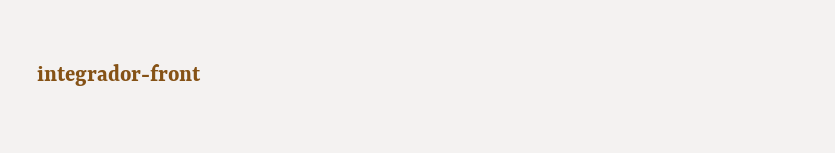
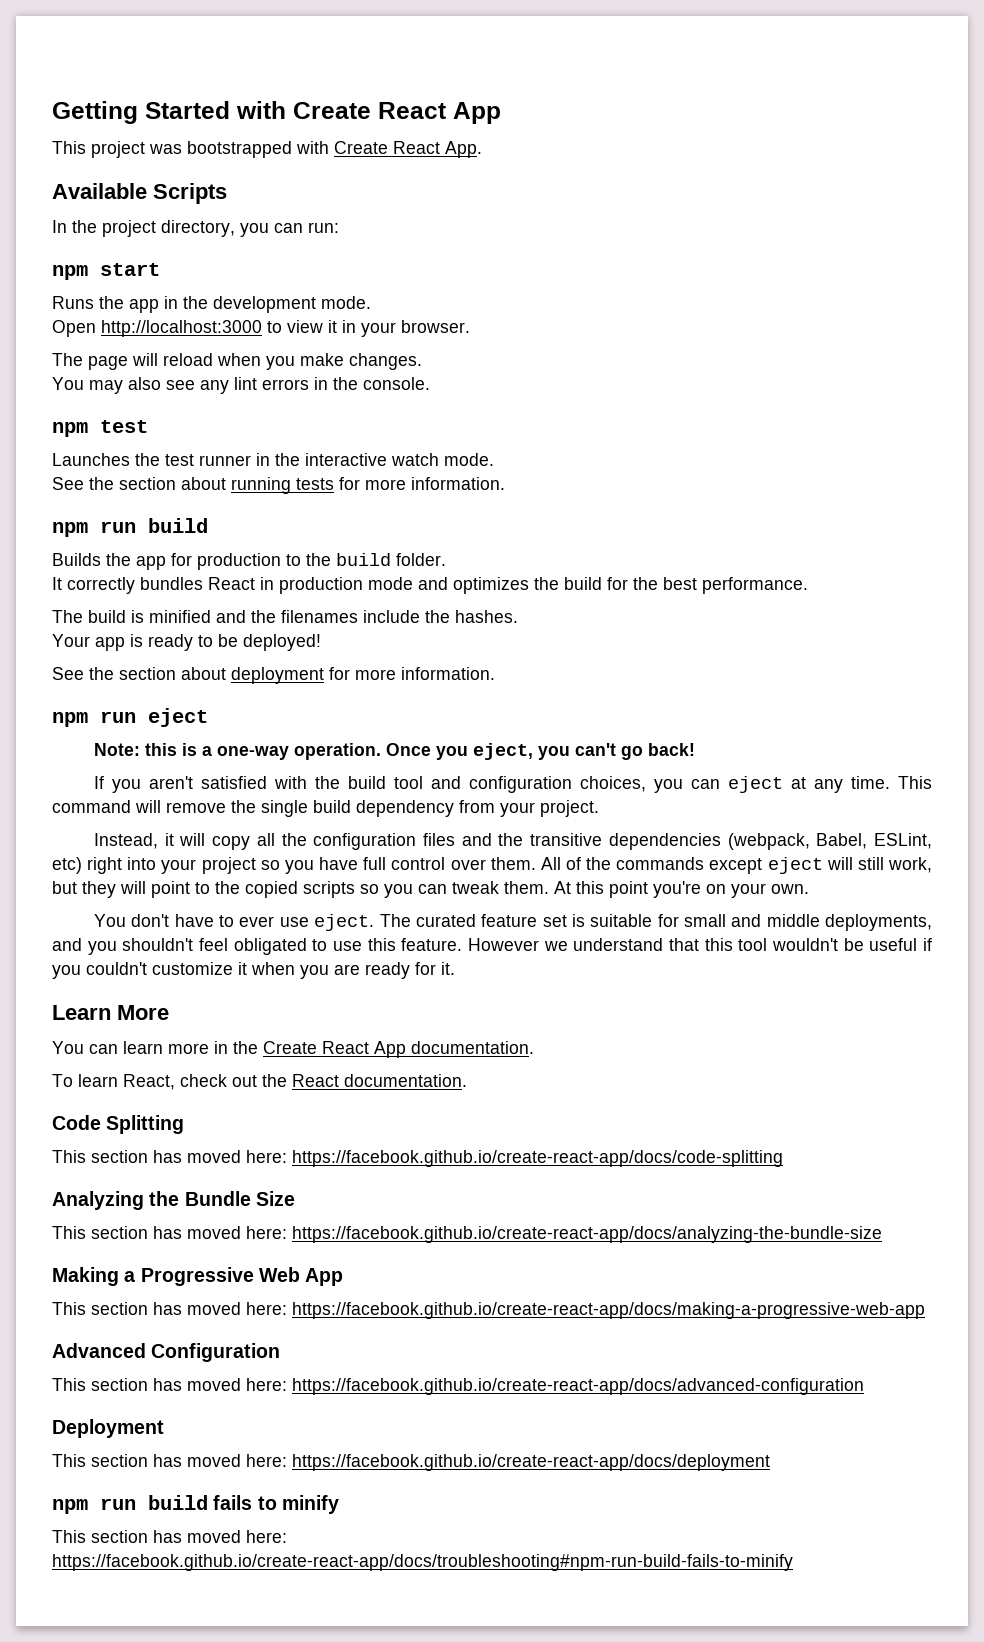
[37,64,201,86] integrador-front -> [52,101,501,124] [52,141,482,158] [52,183,227,204] [52,220,339,237] [52,263,160,280] [52,296,371,313] [52,320,470,337] [52,353,422,370] [52,377,430,394] [52,420,148,437] [52,453,494,466] [52,477,505,494] [52,518,208,537] [52,553,446,570] [52,577,808,594] [52,610,518,623] [52,634,321,651] [52,667,495,684] [52,708,208,727] [94,743,696,760] [94,776,933,793] [52,800,599,817] [94,833,933,850] [52,857,932,874] [52,881,809,898] [94,914,932,931] [52,938,932,955] [52,962,455,979] [52,1005,169,1020] [52,1041,534,1058] [52,1074,467,1090] [52,1115,185,1134] [52,1150,783,1167] [52,1191,295,1210] [52,1226,882,1243] [52,1267,344,1286] [52,1302,925,1319] [52,1343,281,1362] [52,1378,864,1395] [52,1419,164,1438] [52,1454,770,1471] [52,1495,339,1514] [52,1530,287,1543] [52,1554,793,1571] Getting Started with Create React App // This project was bootstrapped with Create React App. // Available Scripts // In the project directory, you can run: // npm start // Runs the app in the development mode. // Open http://localhost:3000 to view it in your browser. // The page will reload when you make changes. // You may also see any lint errors in the console. // npm test // Launches the test runner in the interactive watch mode. // See the section about running tests for more information. // npm run build // Builds the app for production to the build folder. // It correctly bundles React in production mode and optimizes the build for the best performance. // The build is minified and the filenames include the hashes. // Your app is ready to be deployed! // See the section about deployment for more information. // npm run eject // Note: this is a one-way operation. Once you eject, you can't go back! // If you aren't satisfied with the build tool and configuration choices, you can eject at any time. This command will remove the single build dependency from your project. // Instead, it will copy all the configuration files and the transitive dependencies (webpack, Babel, ESLint, etc) right into your project so you have full control over them. All of the commands except eject will still work, but they will point to the copied scripts so you can tweak them. At this point you're on your own. // You don't have to ever use eject. The curated feature set is suitable for small and middle deployments, and you shouldn't feel obligated to use this feature. However we understand that this tool wouldn't be useful if you couldn't customize it when you are ready for it. // Learn More // You can learn more in the Create React App documentation. // To learn React, check out the React documentation. // Code Splitting // This section has moved here: https://facebook.github.io/create-react-app/docs/code-splitting // Analyzing the Bundle Size // This section has moved here: https://facebook.github.io/create-react-app/docs/analyzing-the-bundle-size // Making a Progressive Web App // This section has moved here: https://facebook.github.io/create-react-app/docs/making-a-progressive-web-app // Advanced Configuration // This section has moved here: https://facebook.github.io/create-react-app/docs/advanced-configuration // Deployment // This section has moved here: https://facebook.github.io/create-react-app/docs/deployment // npm run build fails to minify // This section has moved here: https://facebook.github.io/create-react-app/docs/troubleshooting#npm-run-build-fails-to-minify

